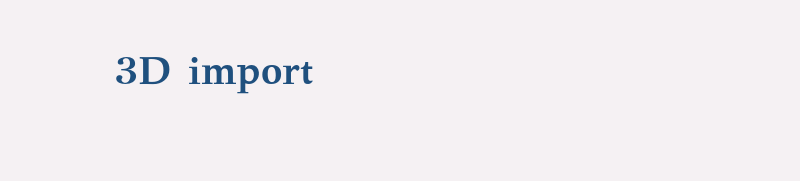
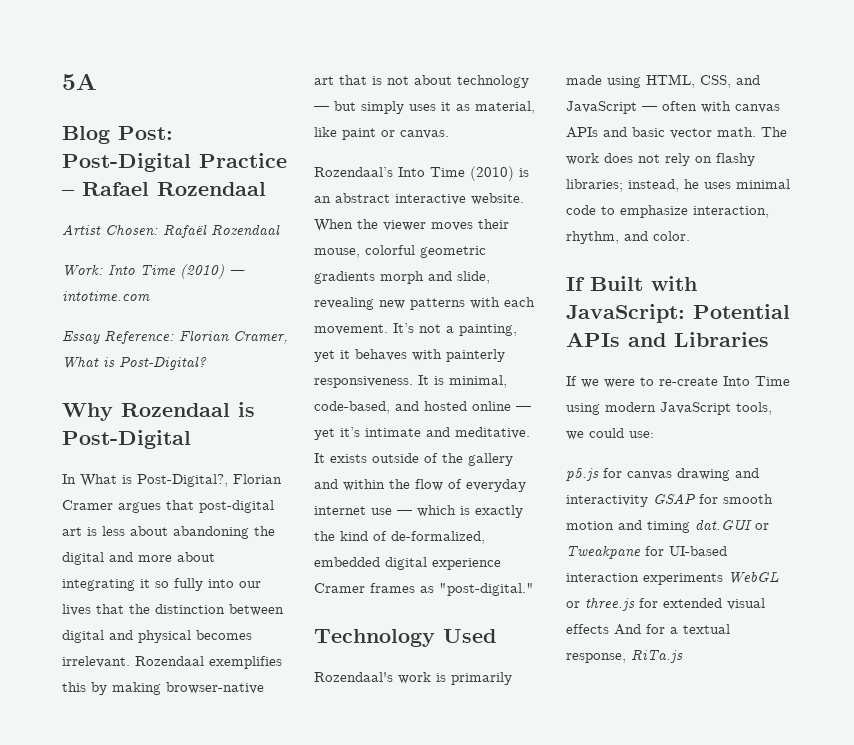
[114,57,313,94] 3D import -> [62,73,97,90] [62,126,173,144] [62,153,287,172] [62,182,266,196] [62,224,280,238] [62,264,245,279] [62,291,150,302] [62,330,288,344] [62,356,207,370] [62,402,255,421] [62,430,191,449] [62,474,282,487] [62,500,274,513] [62,526,275,539] [62,552,215,565] [62,578,261,591] [62,604,284,616] [62,630,252,643] [62,656,282,669] [62,682,264,695] [314,75,529,88] [314,101,535,114] [314,127,449,140] [314,166,529,181] [314,193,524,205] [314,219,509,232] [314,245,486,258] [314,271,490,284] [314,297,535,310] [314,323,517,336] [314,349,505,362] [314,375,507,388] [314,401,531,414] [314,427,530,440] [314,453,513,466] [314,479,526,492] [314,505,523,518] [314,531,485,544] [314,557,501,570] [314,583,534,596] [314,629,496,647] [314,672,512,685] [566,74,760,88] [566,101,780,114] [566,127,787,139] [566,153,755,166] [566,179,790,192] [566,205,769,218] [566,231,690,244] [566,276,697,291] [566,304,790,323] [566,332,769,347] [566,376,790,388] [566,402,772,415] [566,428,654,440] [566,468,759,481] [566,493,773,507] [566,519,769,533] [566,545,727,559] [566,572,779,585] [566,597,765,611] [566,624,730,635] [566,650,683,663] 5A // Blog Post: Post-Digital Practice – Rafael Rozendaal // Artist Chosen: Rafaël Rozendaal // Work: Into Time (2010) — intotime.com // Essay Reference: Florian Cramer, What is Post-Digital? // Why Rozendaal is Post-Digital // In What is Post-Digital?, Florian Cramer argues that post-digital art is less about abandoning the digital and more about integrating it so fully into our lives that the distinction between digital and physical becomes irrelevant. Rozendaal exemplifies this by making browser-native art that is not about technology — but simply uses it as material, like paint or canvas. // Rozendaal’s Into Time (2010) is an abstract interactive website. When the viewer moves their mouse, colorful geometric gradients morph and slide, revealing new patterns with each movement. It’s not a painting, yet it behaves with painterly responsiveness. It is minimal, code-based, and hosted online — yet it’s intimate and meditative. It exists outside of the gallery and within the flow of everyday internet use — which is exactly the kind of de-formalized, embedded digital experience Cramer frames as "post-digital." // Technology Used // Rozendaal's work is primarily made using HTML, CSS, and JavaScript — often with canvas APIs and basic vector math. The work does not rely on flashy libraries; instead, he uses minimal code to emphasize interaction, rhythm, and color. // If Built with JavaScript: Potential APIs and Libraries // If we were to re-create Into Time using modern JavaScript tools, we could use: // p5.js for canvas drawing and interactivity GSAP for smooth motion and timing dat.GUI or Tweakpane for UI-based interaction experiments WebGL or three.js for extended visual effects And for a textual response, RiTa.js

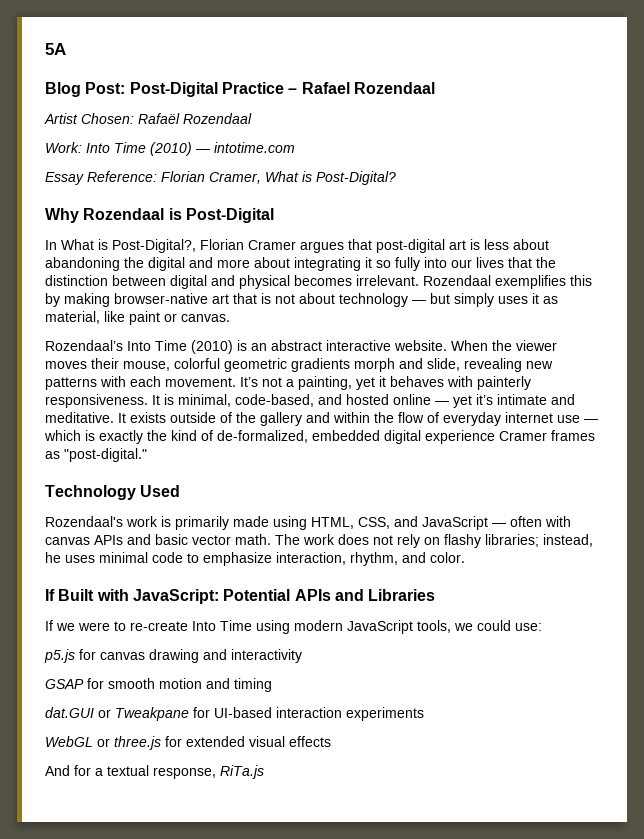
(648, 501) none -> (302, 656) //
(690, 527) none -> (272, 685) //
(723, 579) none -> (424, 714) //
(609, 629) none -> (331, 741) //

